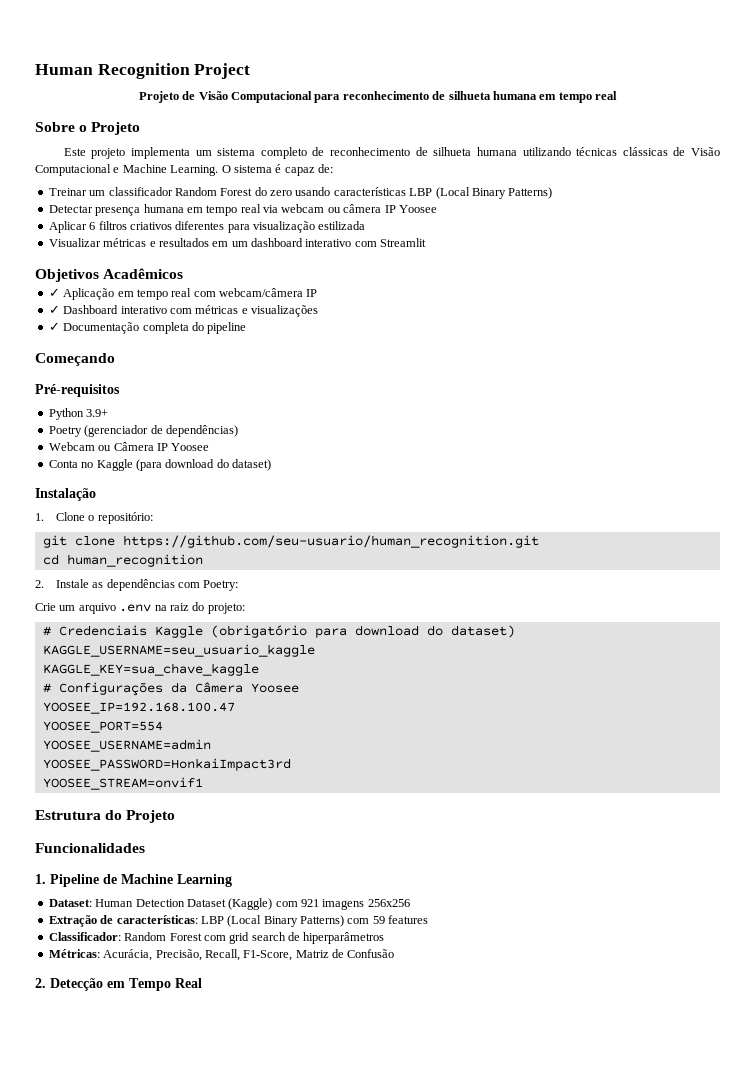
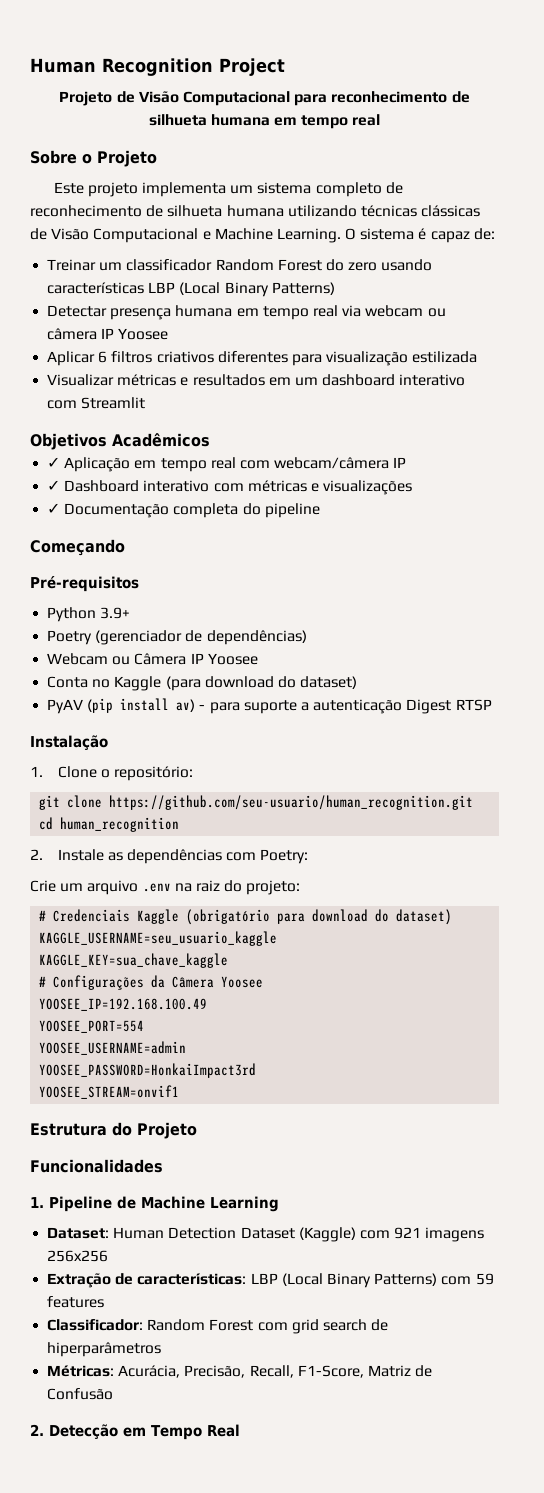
(271, 465) none -> [47,698,492,714] // PyAV (pip install av) - para suporte a autenticação Digest RTSP
[42,702,235,714] YOOSEE_IP=192.168.100.47 -> [39,998,208,1011] YOOSEE_IP=192.168.100.49

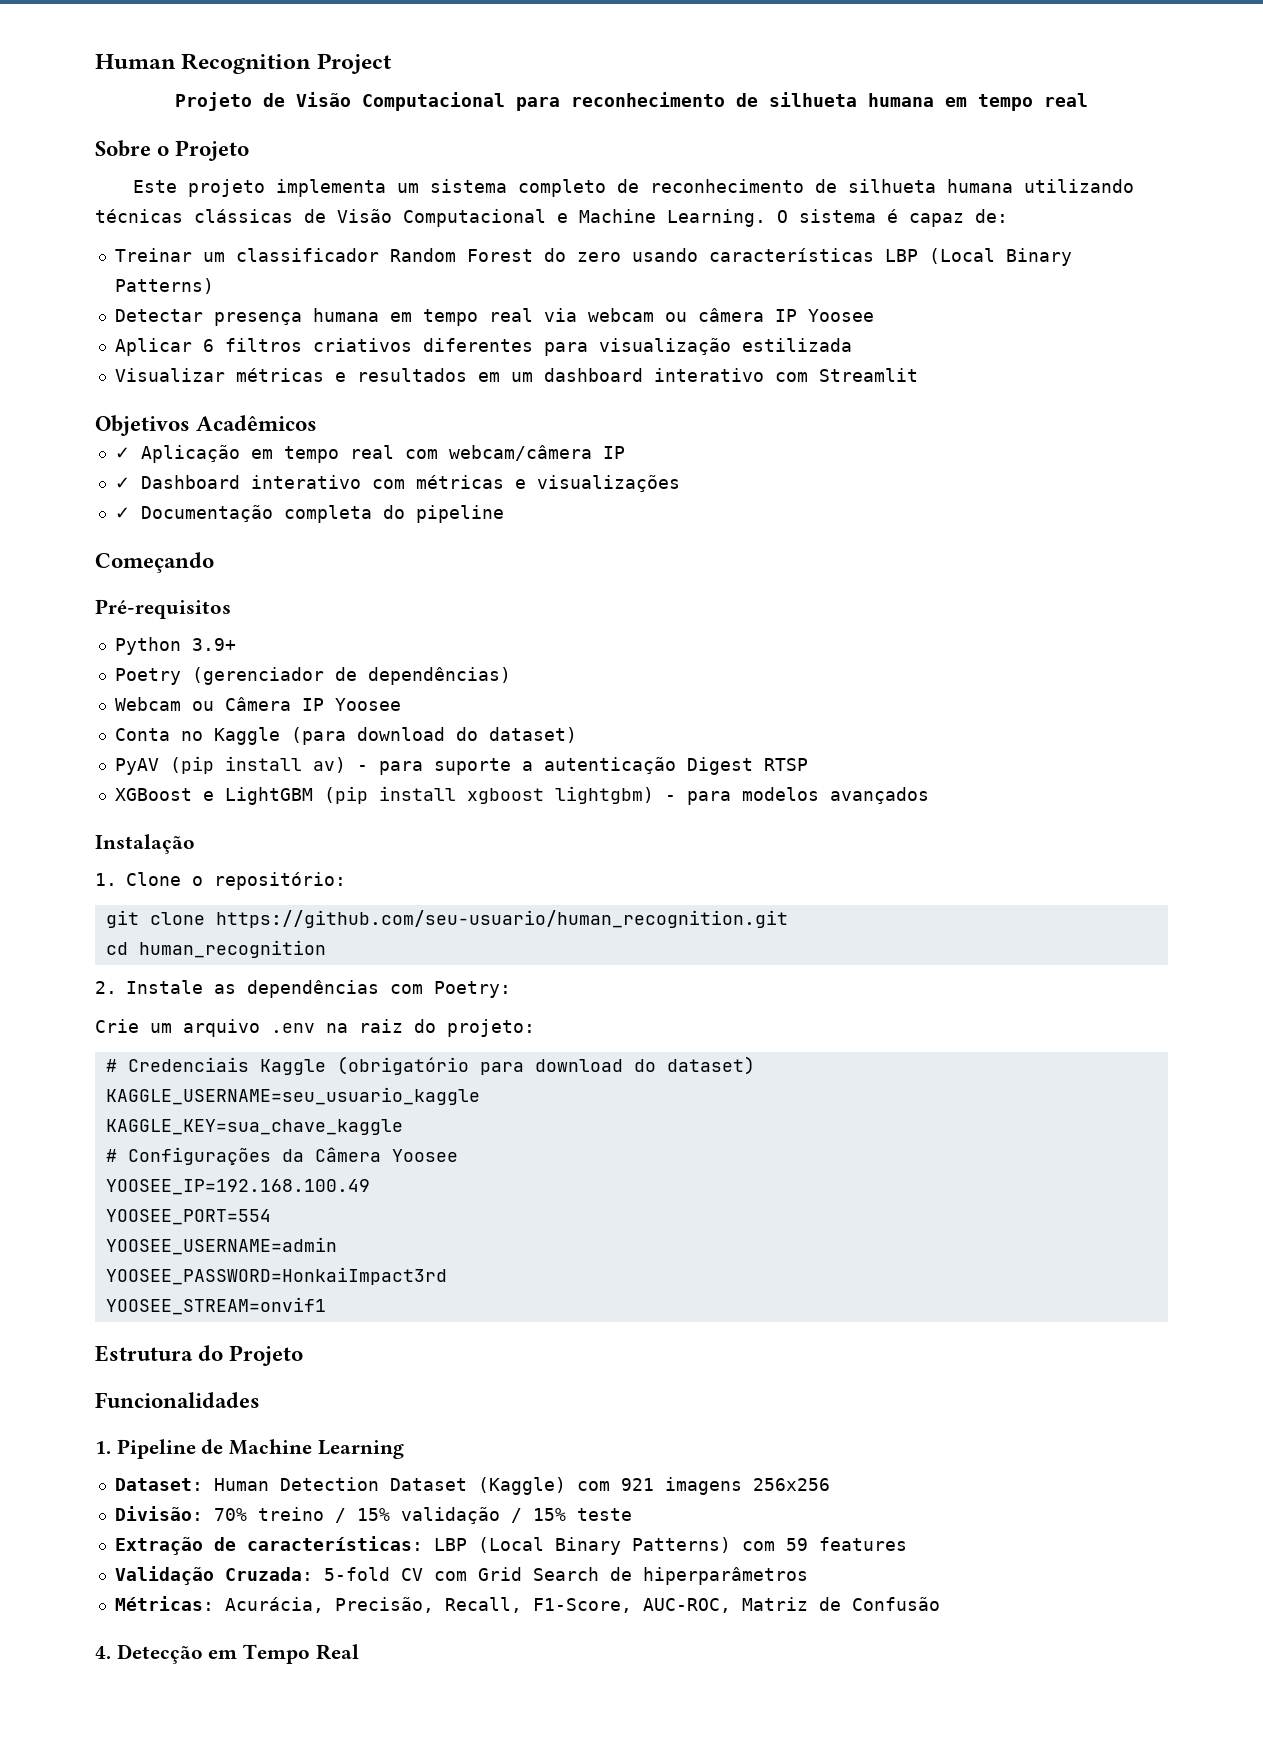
(492, 705) none -> [114,786,929,805] // XGBoost e LightGBM (pip install xgboost lightgbm) - para modelos avançados
(109, 1256) none -> [114,1506,632,1524] // Divisão: 70% treino / 15% validação / 15% teste
[47,1319,367,1334] Classificador: Random Forest com grid search -> [114,1566,599,1585] Validação Cruzada: 5-fold CV com Grid Search
(364, 1371) none -> [642,1598,731,1613] AUC-ROC,
[30,1424,44,1436] 2. -> [95,1646,111,1659] 4.

